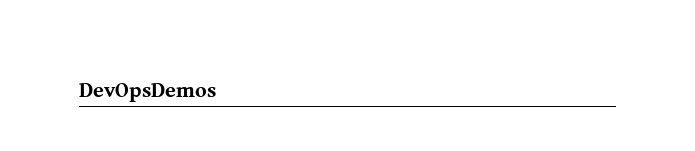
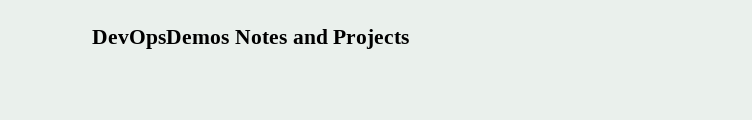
(216, 92) none -> [234,29,410,49] Notes and Projects

